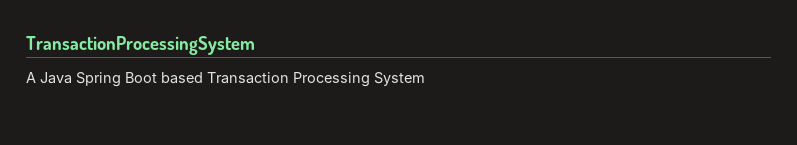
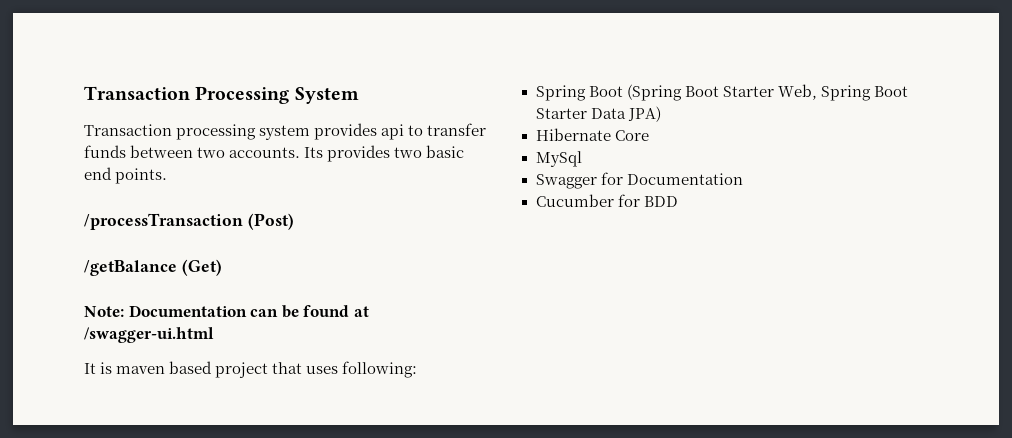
[26,36,255,55] [26,72,425,87] TransactionProcessingSystem // A Java Spring Boot based Transaction Processing System -> [84,86,359,104] [84,123,487,140] [84,145,465,162] [84,167,168,184] [84,213,294,230] [84,259,222,276] [84,305,369,318] [84,327,214,343] [84,361,418,378] [535,84,908,101] [535,106,661,122] [535,128,649,141] [535,151,582,167] [535,172,743,189] [535,194,678,207] Transaction Processing System // Transaction processing system provides api to transfer funds between two accounts. Its provides two basic end points. // /processTransaction (Post) // /getBalance (Get) // Note: Documentation can be found at /swagger-ui.html // It is maven based project that uses following: // Spring Boot (Spring Boot Starter Web, Spring Boot Starter Data JPA) // Hibernate Core // MySql // Swagger for Documentation // Cucumber for BDD

